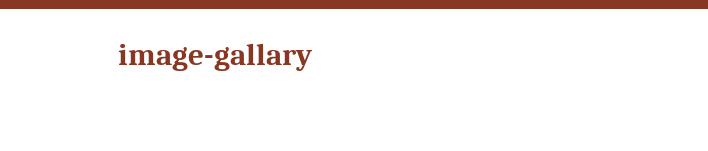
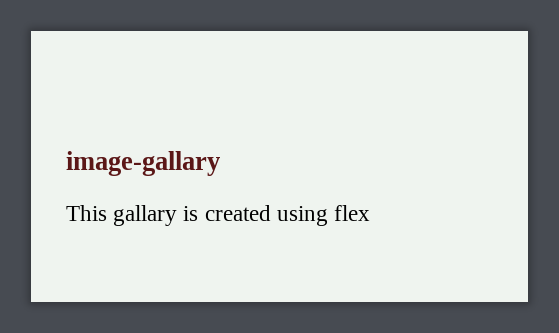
(313, 57) none -> [66,205,371,226] // This gallary is created using flex

